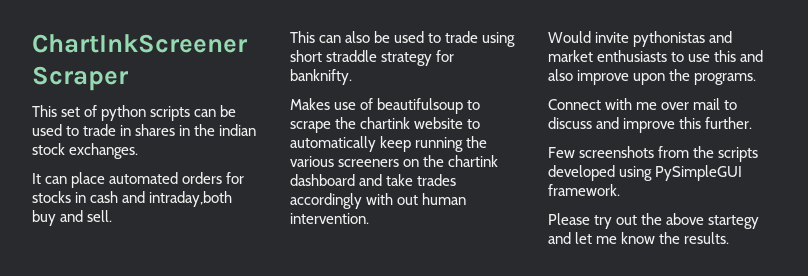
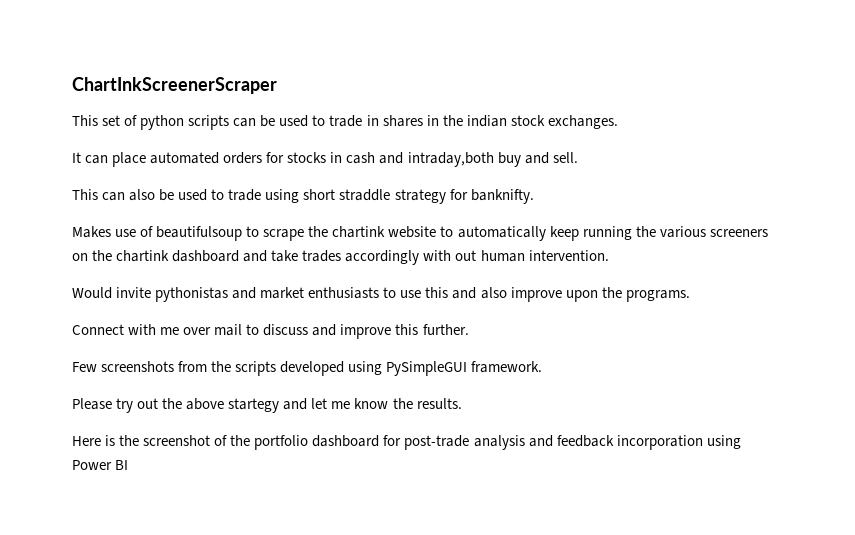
(730, 238) none -> [72,435,741,450] [72,460,129,470] // Here is the screenshot of the portfolio dashboard for post-trade analysis and feedback incorporation using Power BI

